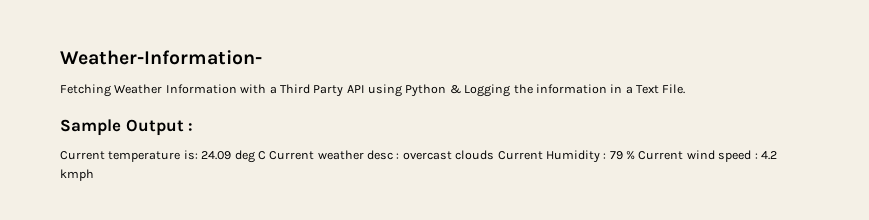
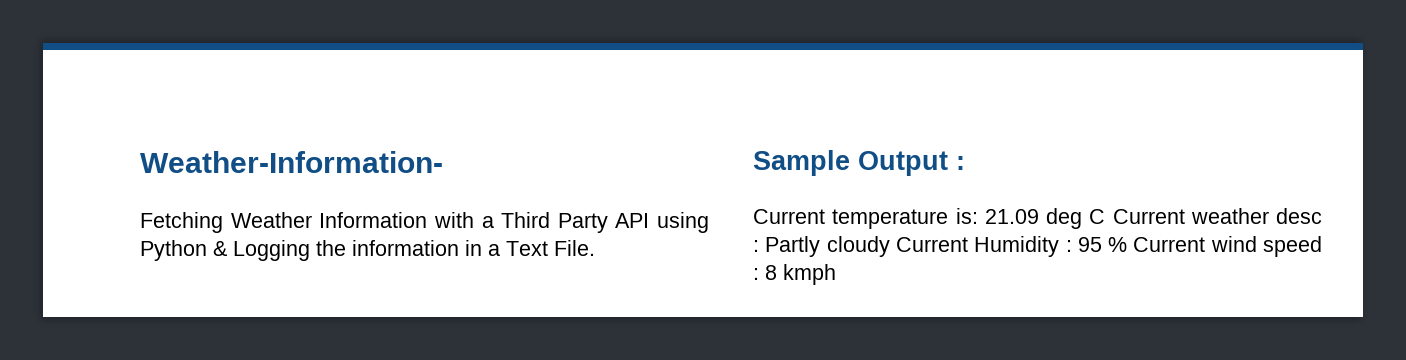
[201,151,232,160] 24.09 -> [984,209,1039,224] 21.09
[402,150,495,160] overcast clouds -> [765,236,890,257] Partly cloudy
[609,151,623,160] 79 -> [1077,237,1102,252] 95
[760,151,777,160] 4.2 -> [765,265,777,280] 8

